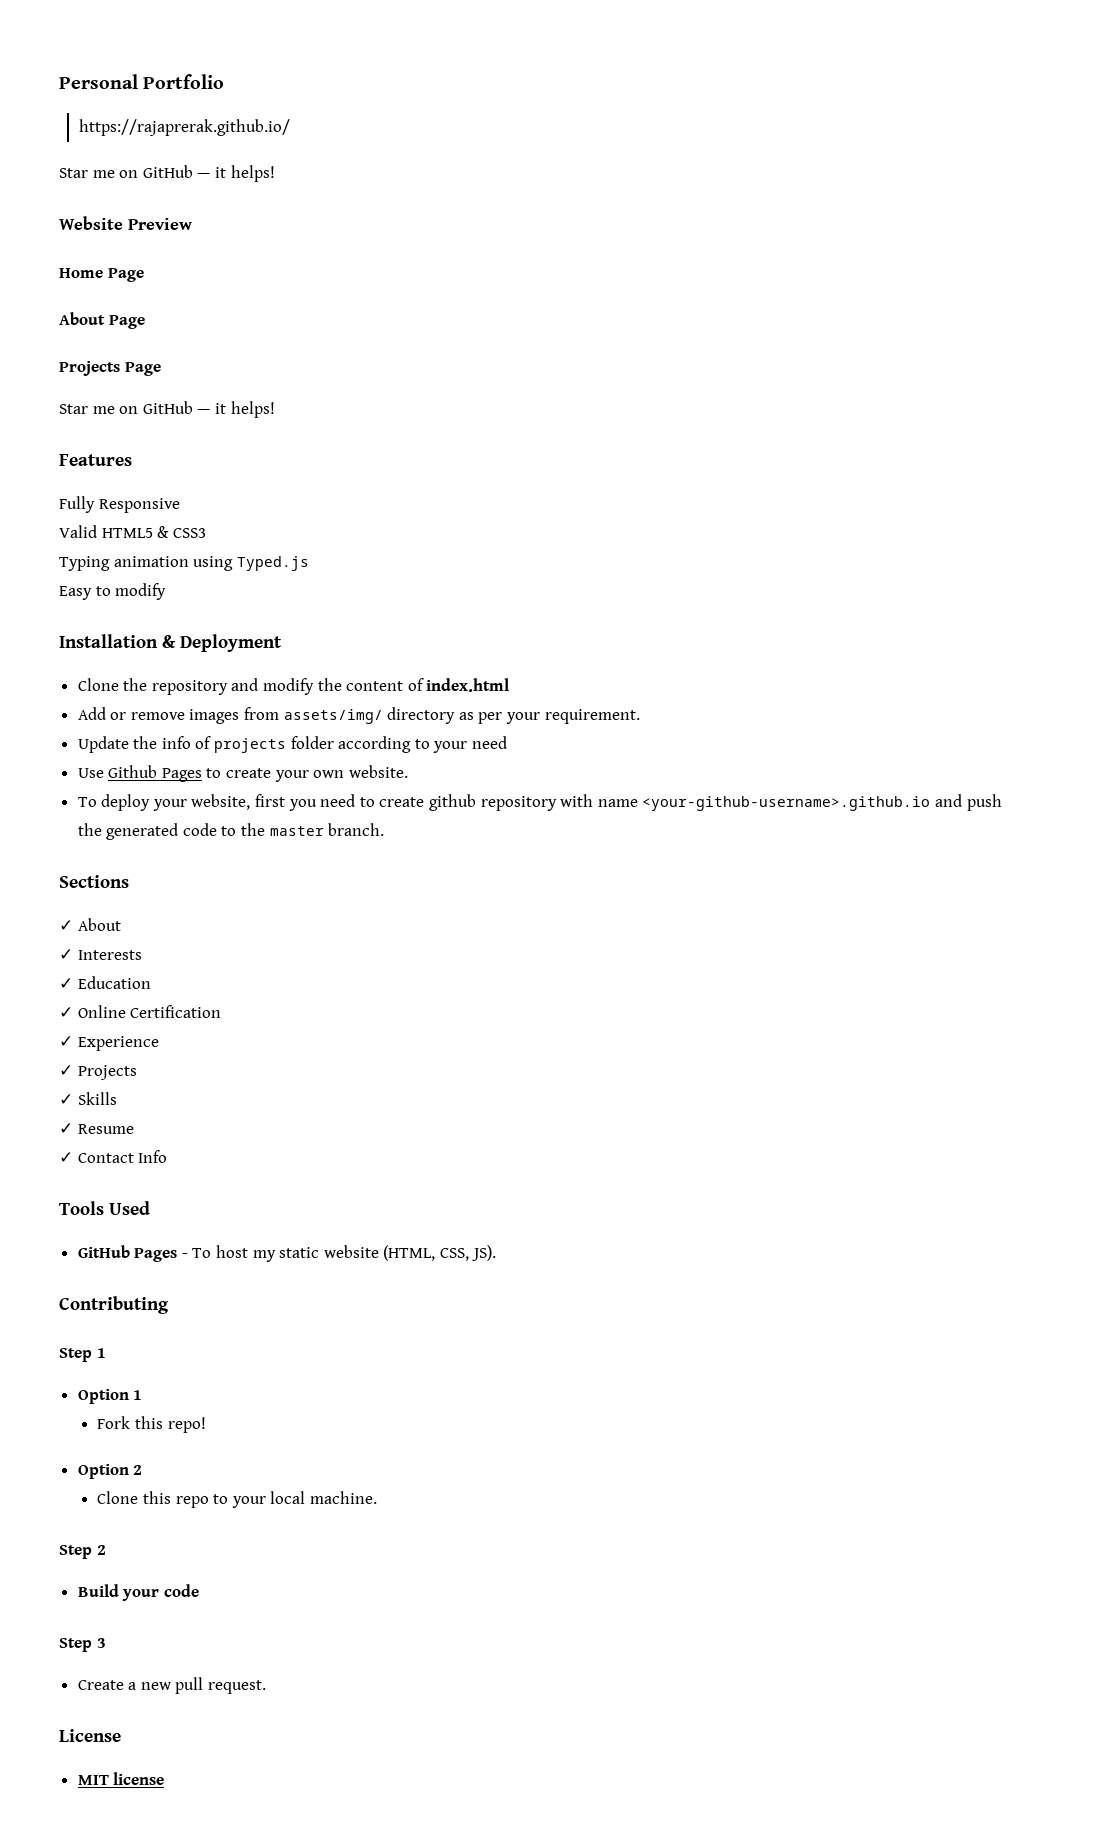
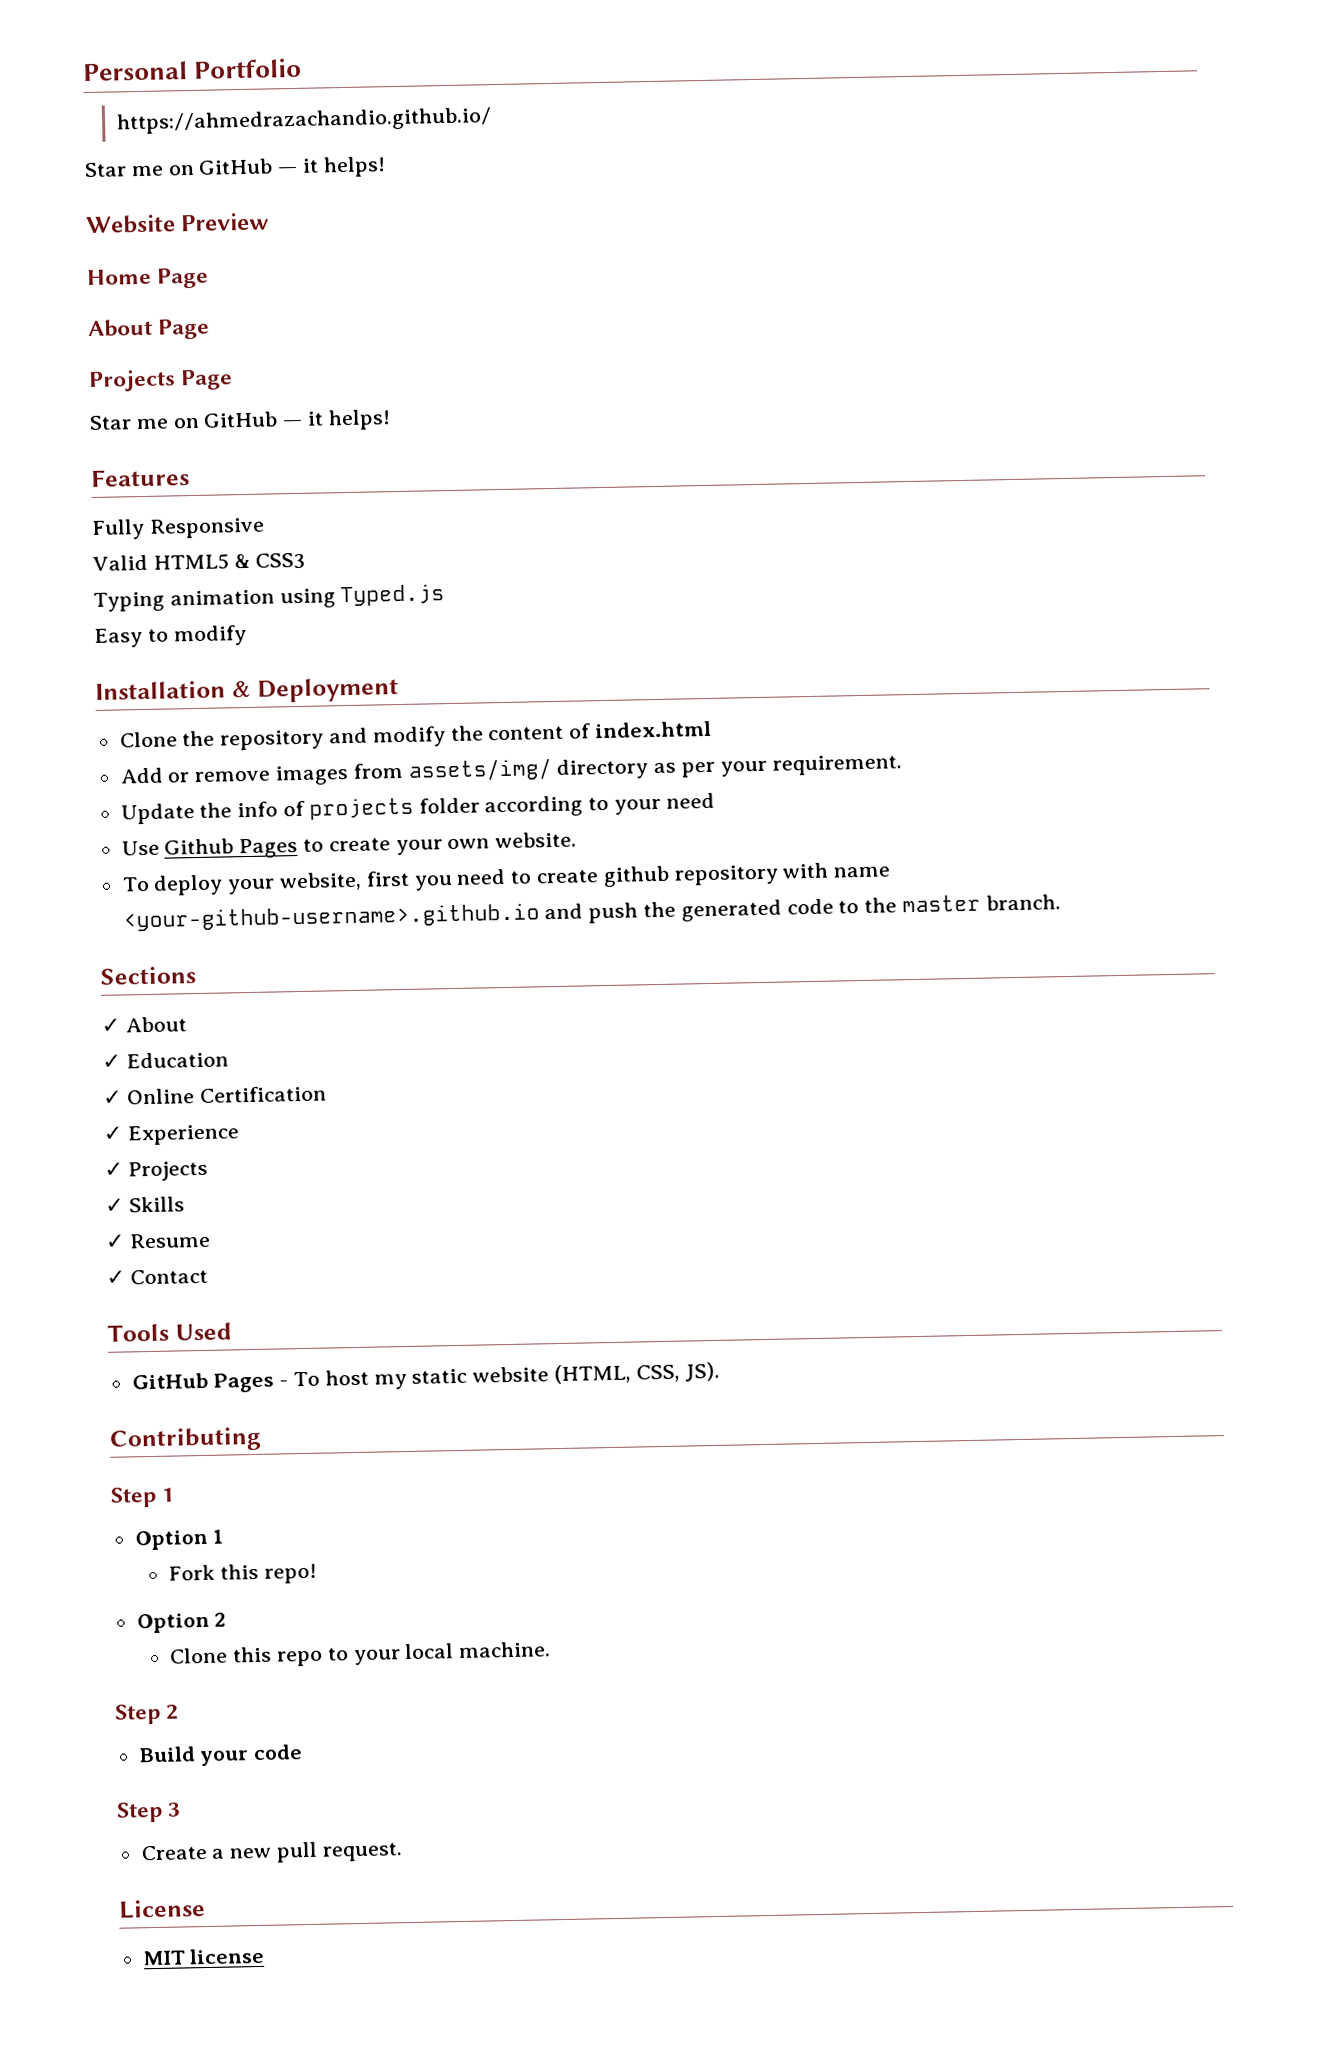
[78,119,290,136] https://rajaprerak.github.io/ -> [115,107,492,135] https://ahmedrazachandio.github.io/
[59,949,142,960] // ✓ Interests -> (187, 1024) none
[138,1150,168,1163] Info -> (208, 1276) none

